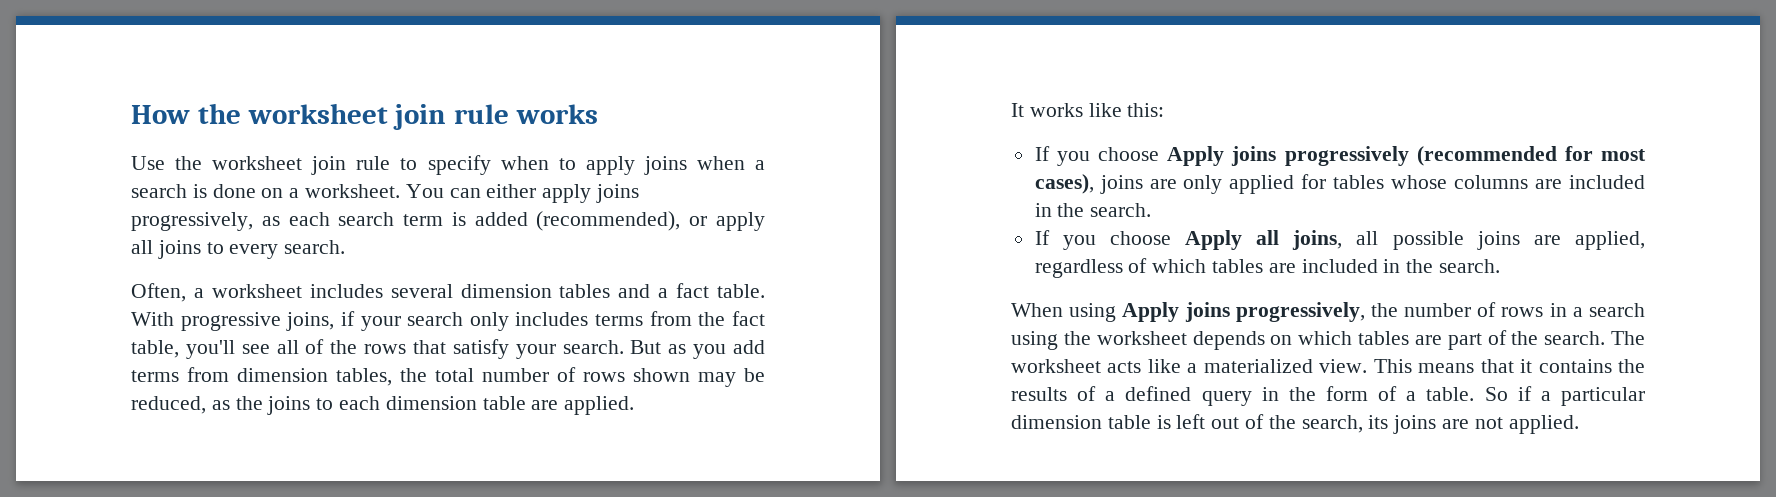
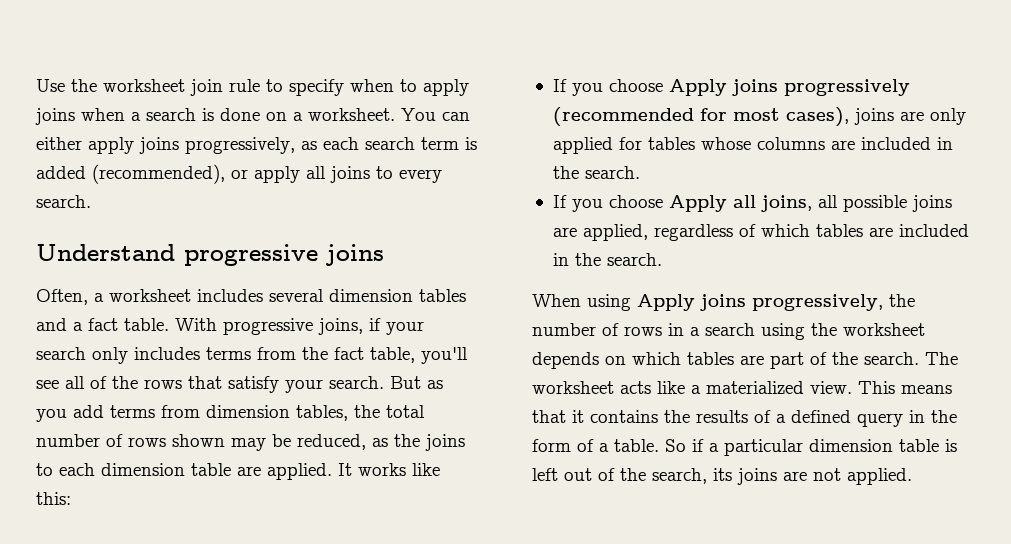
[131,103,599,130] How the worksheet join rule works // -> (36, 85) none
(346, 247) none -> [36,244,384,266] // Understand progressive joins
(635, 405) // -> (332, 471) none

